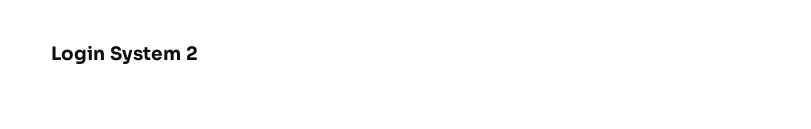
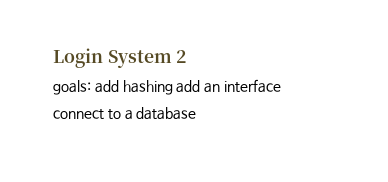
(198, 53) none -> [53,79,281,95] [53,107,197,120] // goals: add hashing add an interface // connect to a database

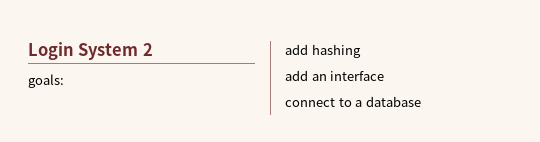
(91, 87) none -> (64, 81) //
(173, 87) none -> (361, 51) //

